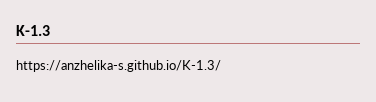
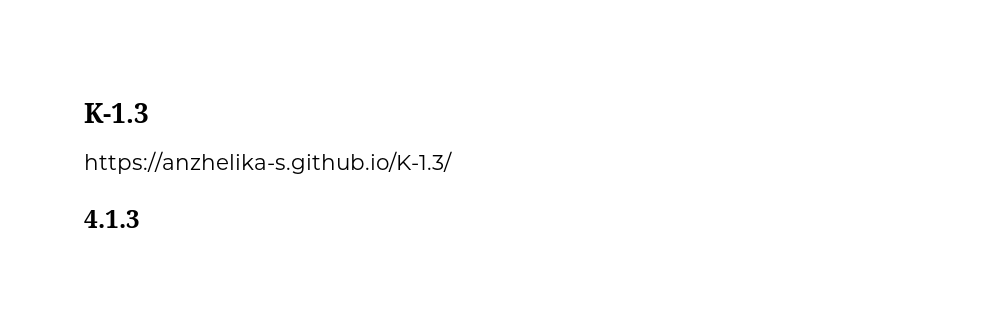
(221, 66) none -> [84,210,140,228] // 4.1.3

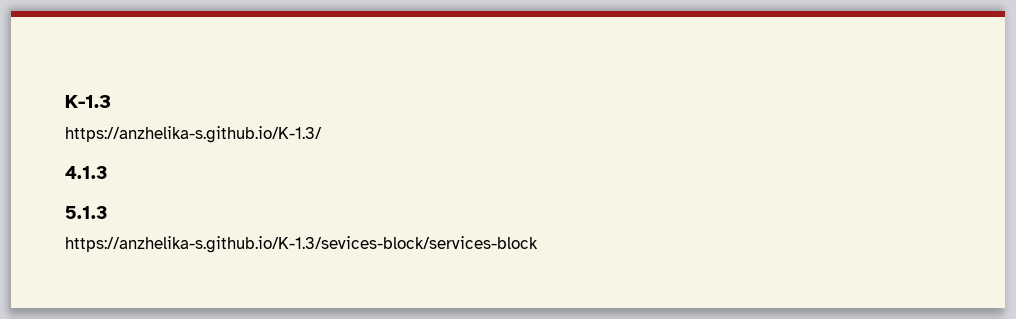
(140, 219) none -> [65,206,108,219] [65,236,538,253] // 5.1.3 // https://anzhelika-s.github.io/K-1.3/sevices-block/services-block

